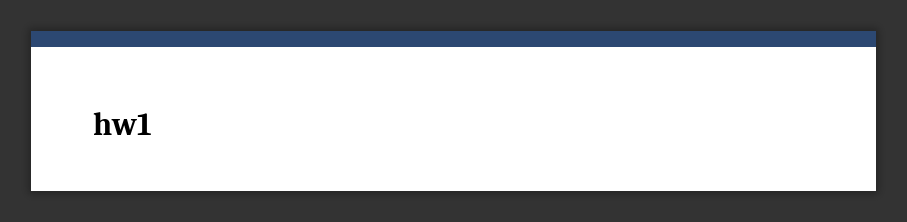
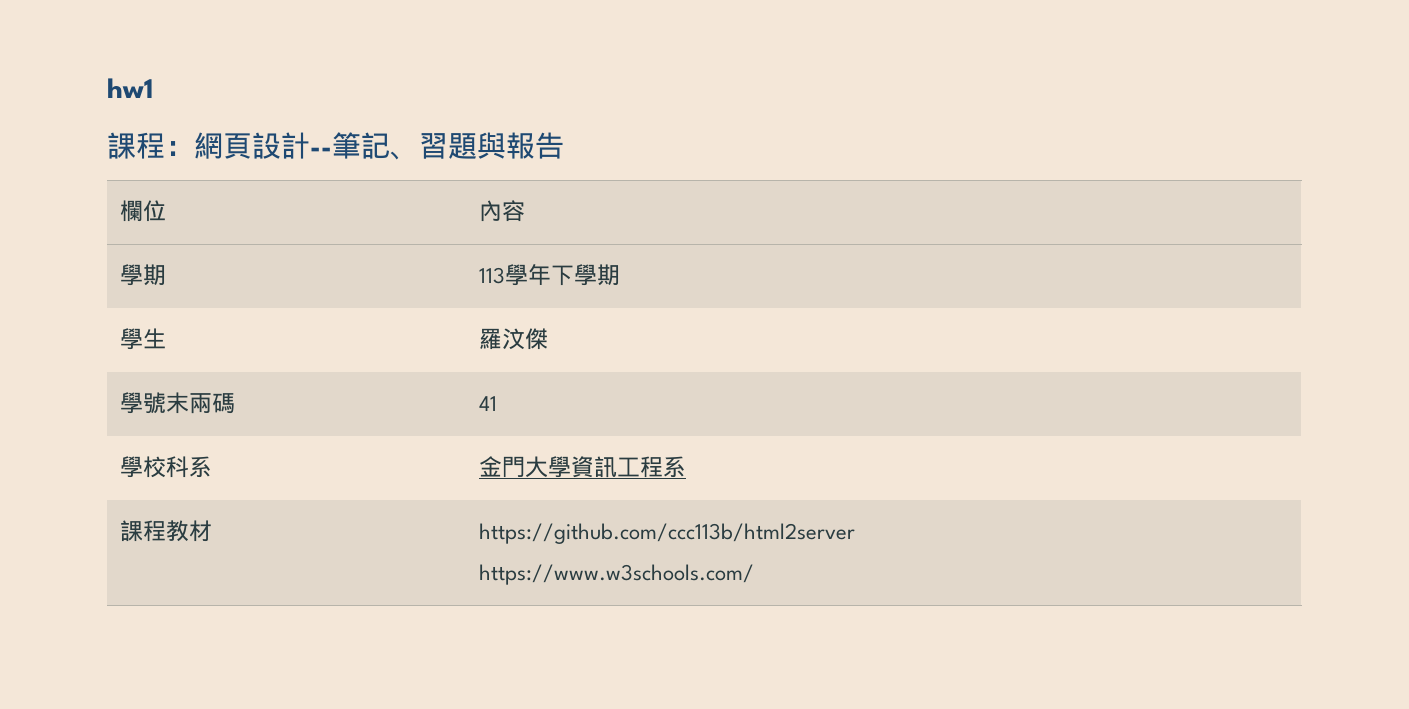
(152, 123) none -> [107,132,564,160] [120,200,167,222] [479,200,526,222] [120,264,167,286] [479,264,621,286] [120,328,167,350] [479,328,549,350] [120,392,236,414] [479,396,498,411] [120,456,213,478] [479,456,687,478] [120,520,213,542] [479,523,856,544] [479,564,755,585] // 課程：網頁設計--筆記、習題與報告 // 欄位 | 內容 // 學期 | 113學年下學期 // 學生 | 羅汶傑 // 學號末兩碼 | 41 // 學校科系 | 金門大學資訊工程系 // 課程教材 | https://github.com/ccc113b/html2server // https://www.w3schools.com/

